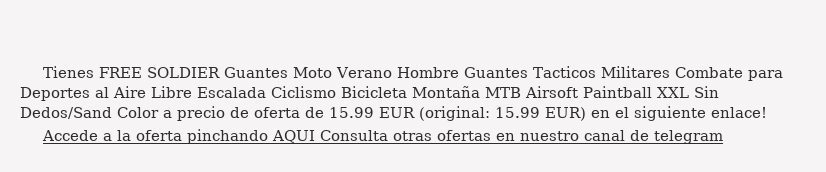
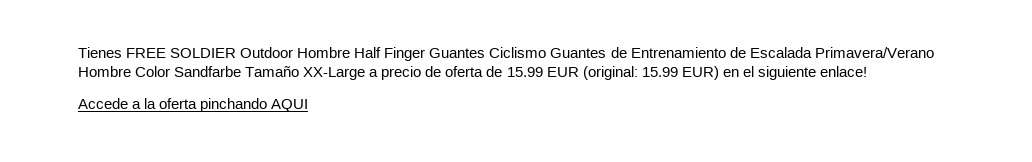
[224,66,784,81] [20,86,719,101] [20,107,159,119] Guantes Moto Verano Hombre Guantes Tacticos Militares Combate para Deportes al Aire Libre Escalada Ciclismo Bicicleta Montaña MTB Airsoft Paintball XXL Sin Dedos/Sand Color -> [240,47,934,61] [78,66,366,80] Outdoor Hombre Half Finger Guantes Ciclismo Guantes de Entrenamiento de Escalada Primavera/Verano Hombre Color Sandfarbe Tamaño XX-Large
[320,130,724,144] Consulta otras ofertas en nuestro canal de telegram -> (309, 105) none

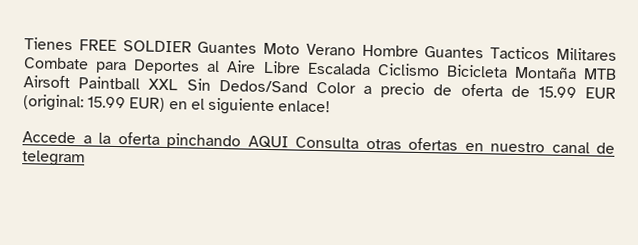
[240,47,934,61] [78,66,366,80] Outdoor Hombre Half Finger Guantes Ciclismo Guantes de Entrenamiento de Escalada Primavera/Verano Hombre Color Sandfarbe Tamaño XX-Large -> [197,41,617,61] [24,57,618,80] [23,75,356,94] Guantes Moto Verano Hombre Guantes Tacticos Militares Combate para Deportes al Aire Libre Escalada Ciclismo Bicicleta Montaña MTB Airsoft Paintball XXL Sin Dedos/Sand Color
(309, 105) none -> [295,136,615,154] [22,150,85,167] Consulta otras ofertas en nuestro canal de telegram

